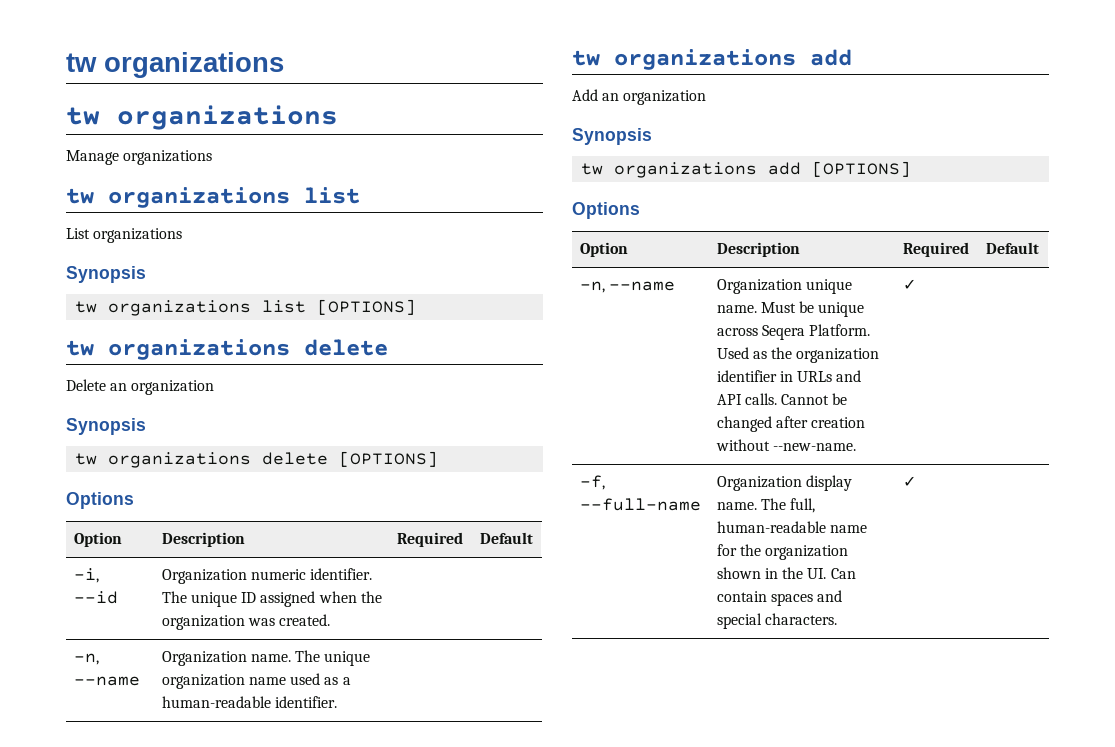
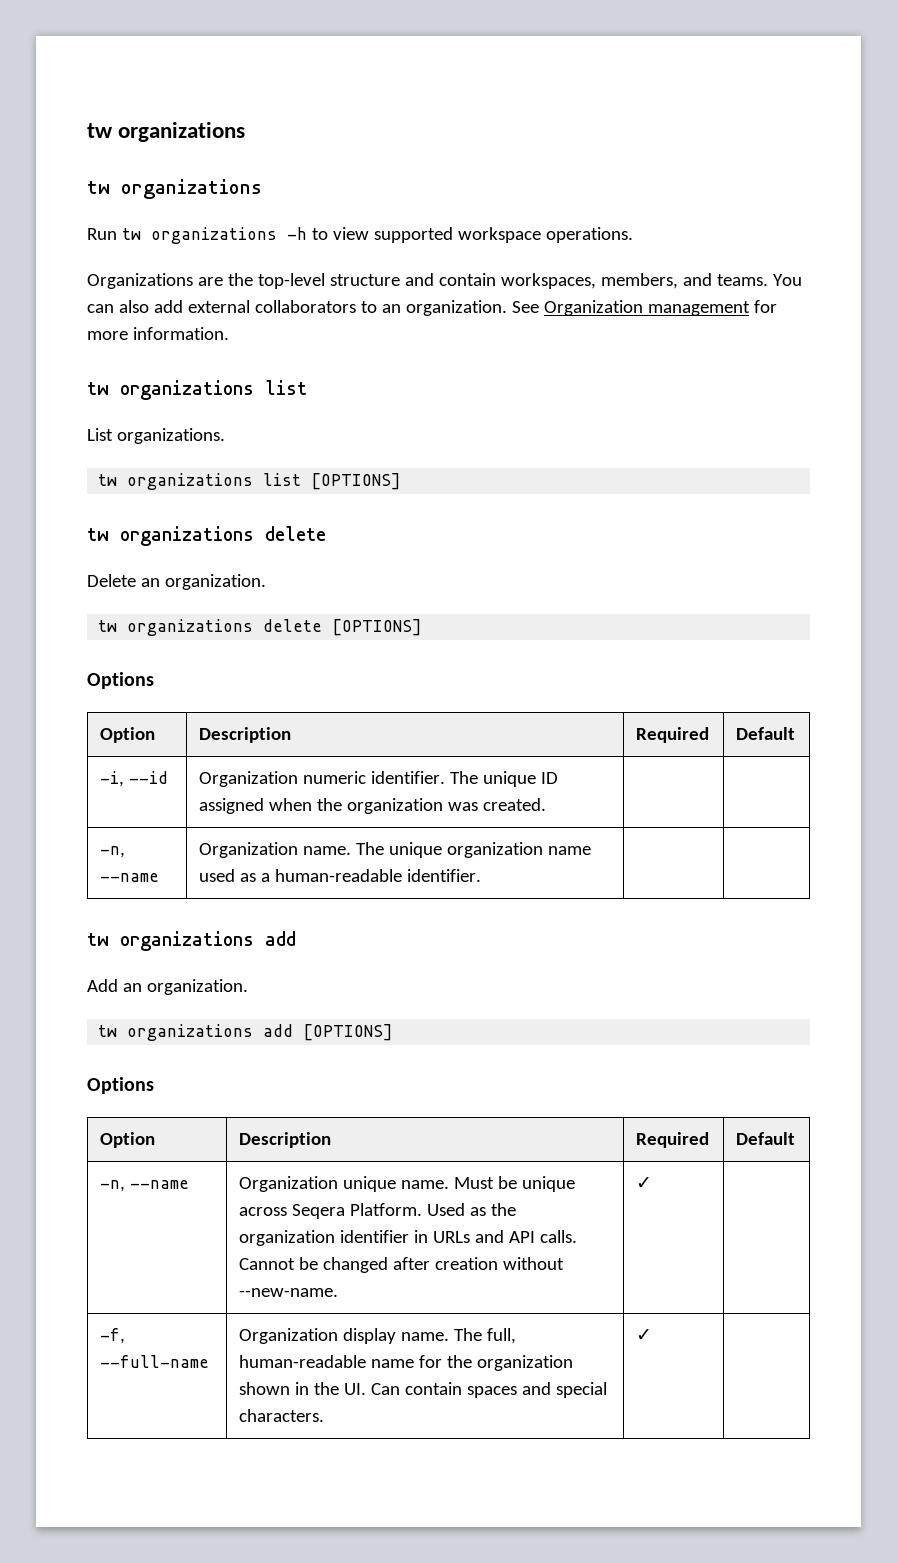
[66,150,213,165] Manage organizations -> [87,227,633,244] [87,273,802,289] [87,300,777,316] [87,327,229,340] Run tw organizations -h to view supported workspace operations. // Organizations are the top-level structure and contain workspaces, members, and teams. You can also add external collaborators to an organization. See Organization management for more information.
[93,228,183,243] [66,266,146,283] organizations // Synopsis -> [116,428,225,444] organizations.
[131,380,215,395] [66,418,146,435] organization // Synopsis -> [164,574,266,590] organization.
[623,90,707,105] [572,128,652,145] organization // Synopsis -> [146,979,248,995] organization.

